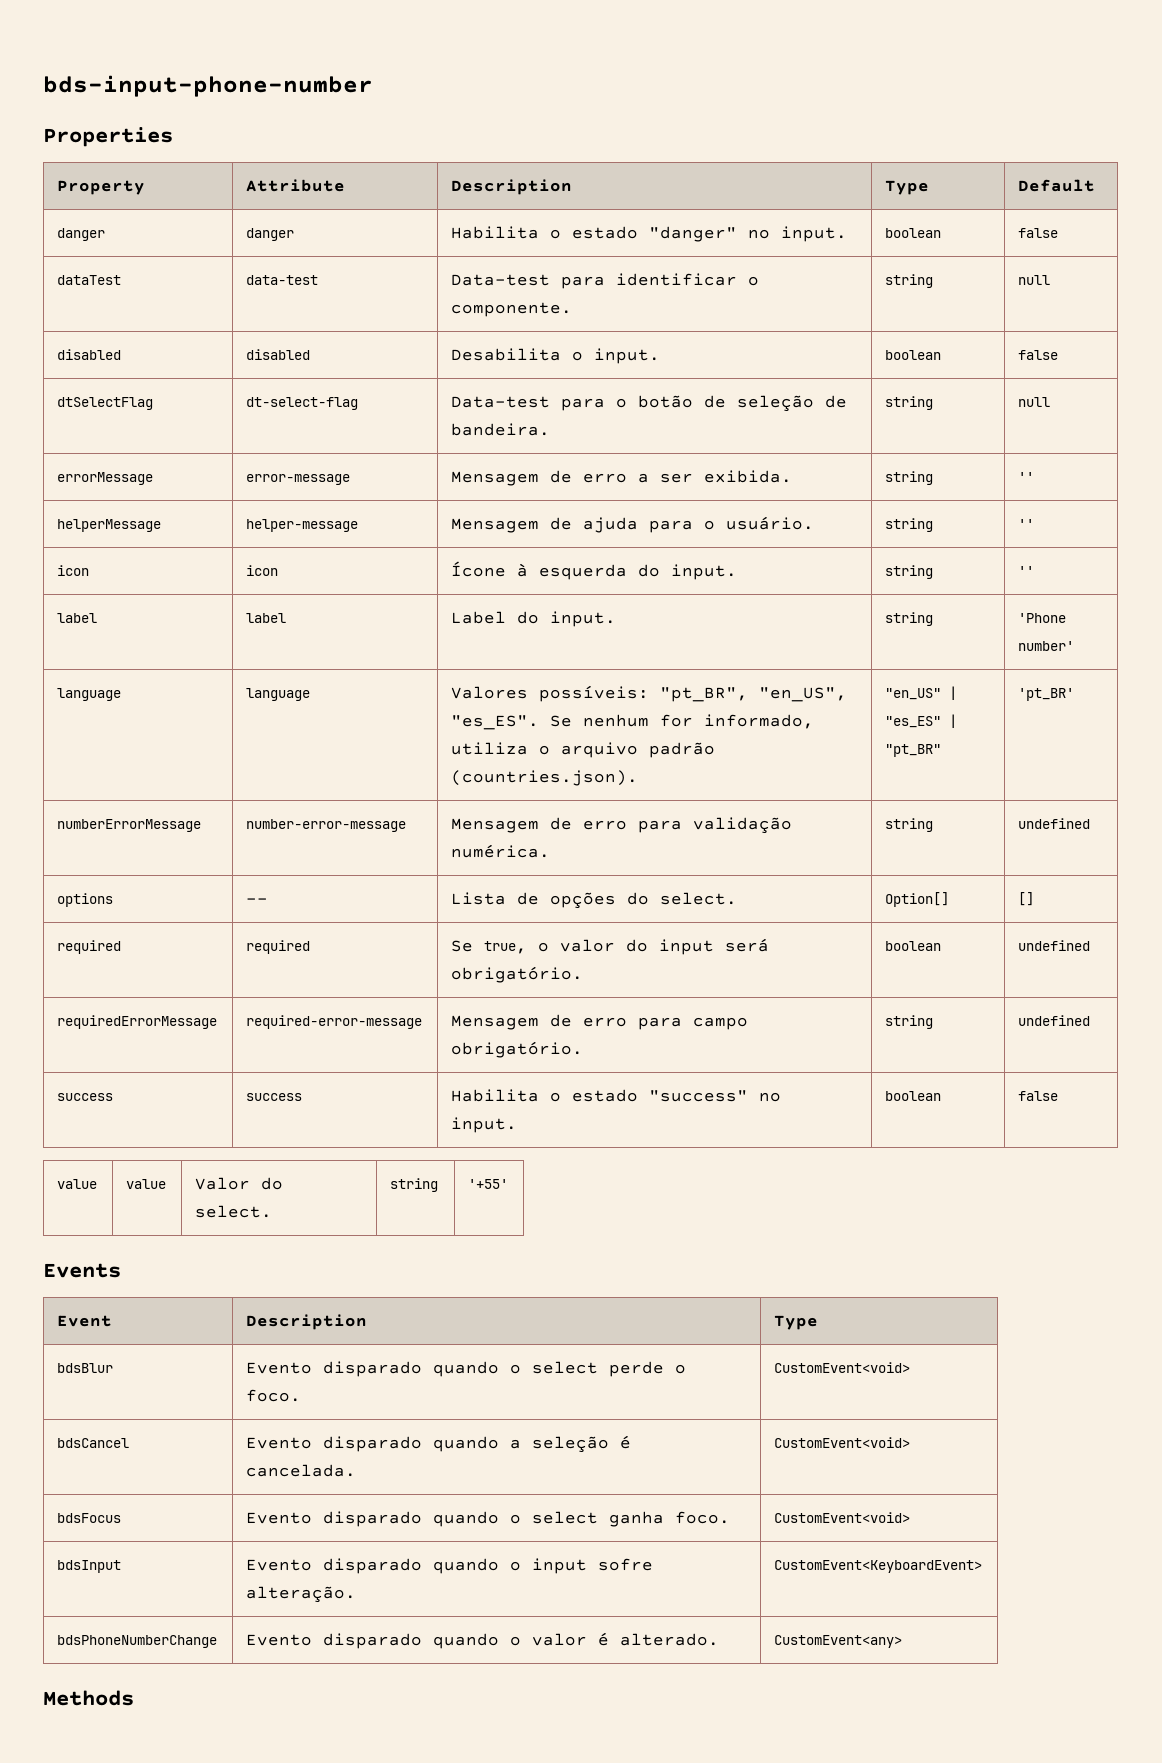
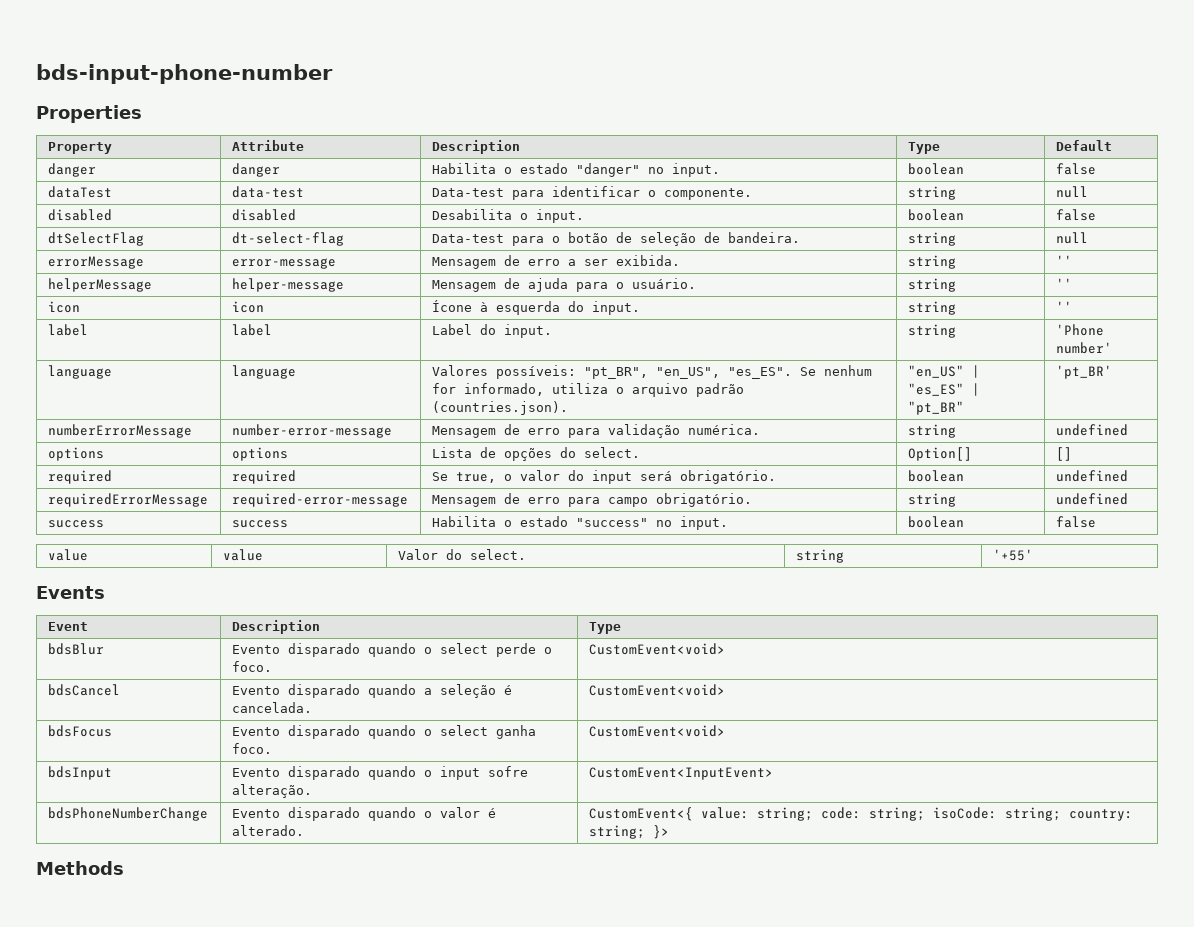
[246,898,269,904] -- -> [231,447,288,461] options
[774,1560,983,1573] CustomEvent<KeyboardEvent> -> [588,767,773,780] CustomEvent<InputEvent>
[774,1635,903,1648] CustomEvent<any> -> [588,807,1133,821] [588,825,669,839] CustomEvent<{ value: string; code: string; isoCode: string; country: string; }>

